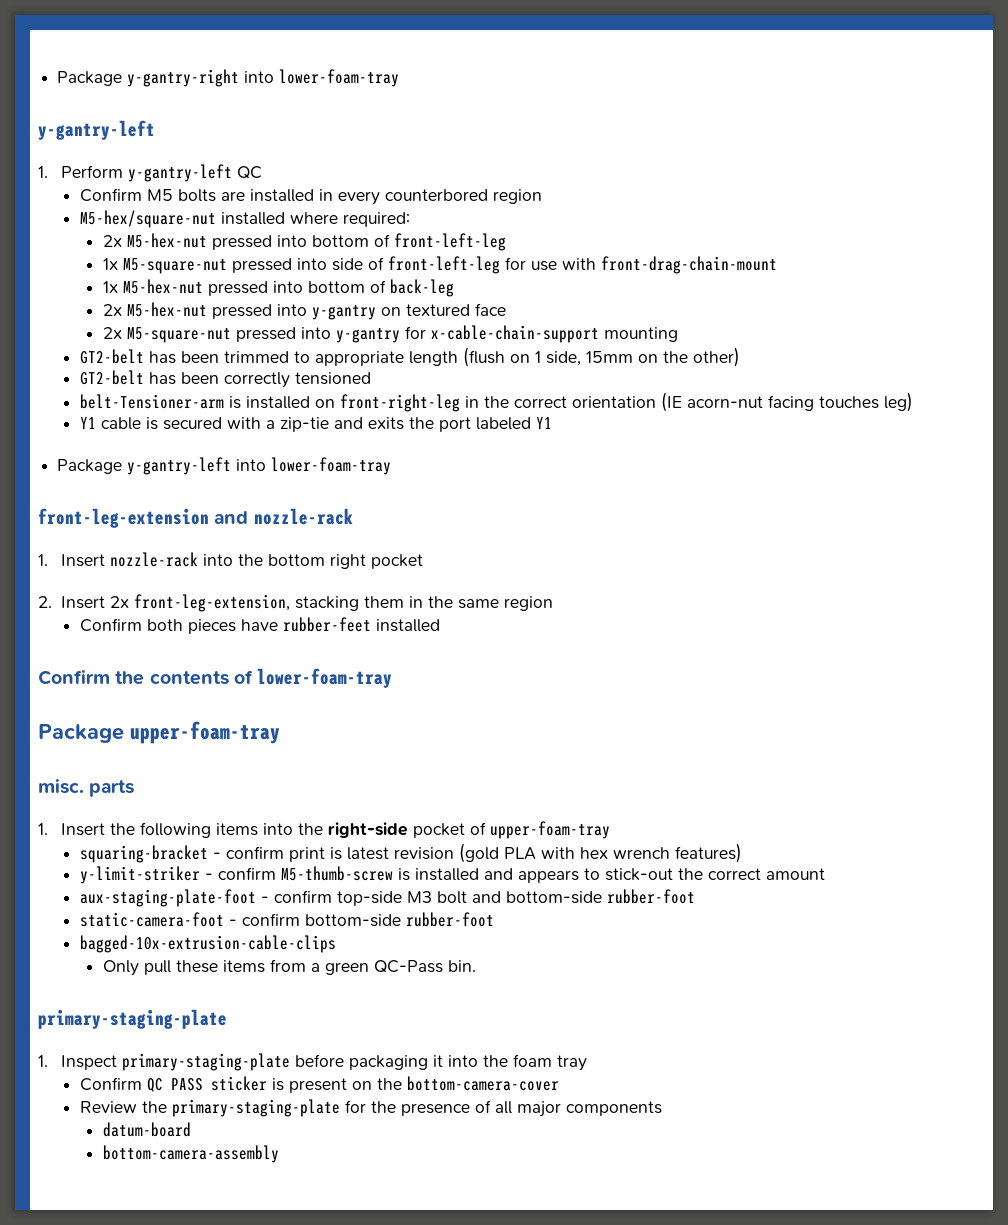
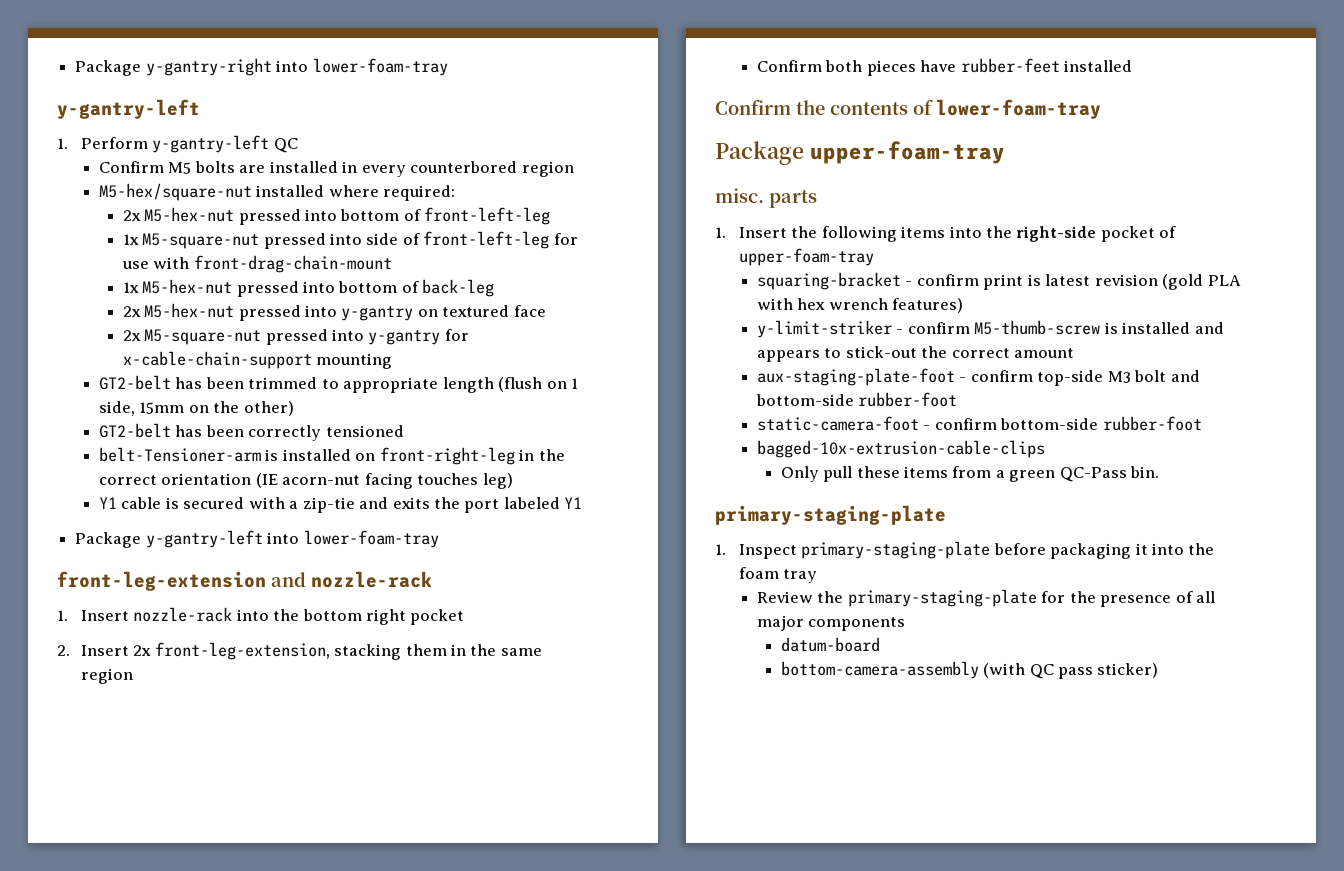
[80,1076,560,1093] // Confirm QC PASS sticker is present on the bottom-camera-cover -> (818, 576) none
(280, 1154) none -> [983,663,1159,679] (with QC pass sticker)

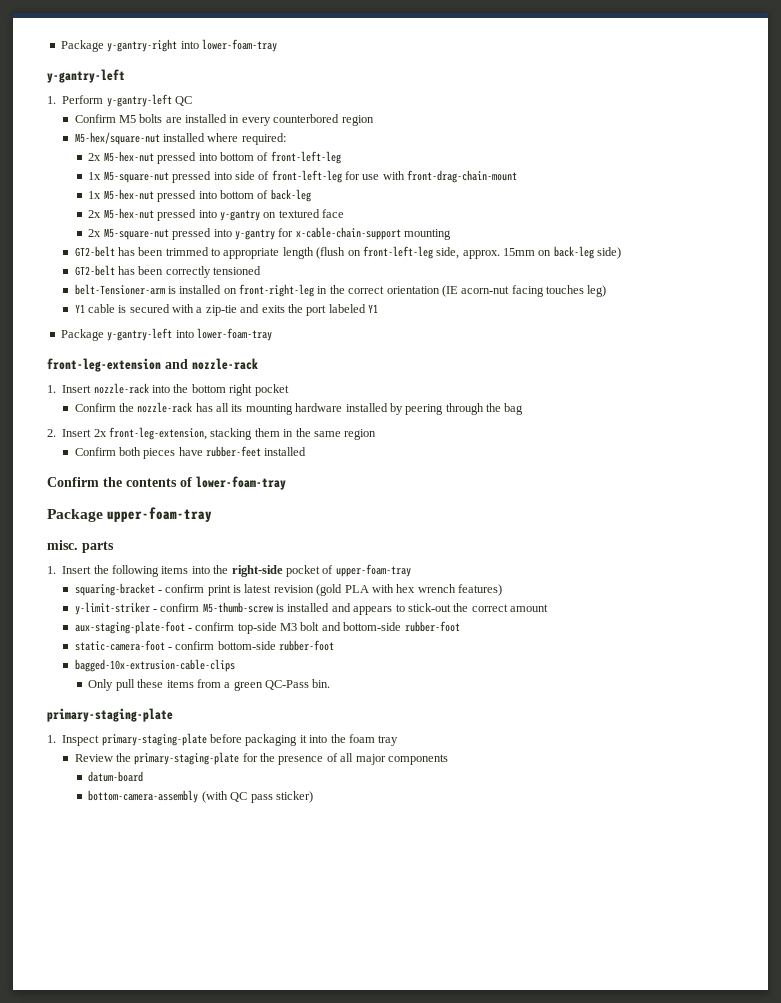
[571,378,579,389] [98,401,294,416] 1 side, 15mm on the other) -> [362,246,622,259] front-left-leg side, approx. 15mm on back-leg side)
(465, 617) none -> [74,402,524,415] // Confirm the nozzle-rack has all its mounting hardware installed by peering through the bag

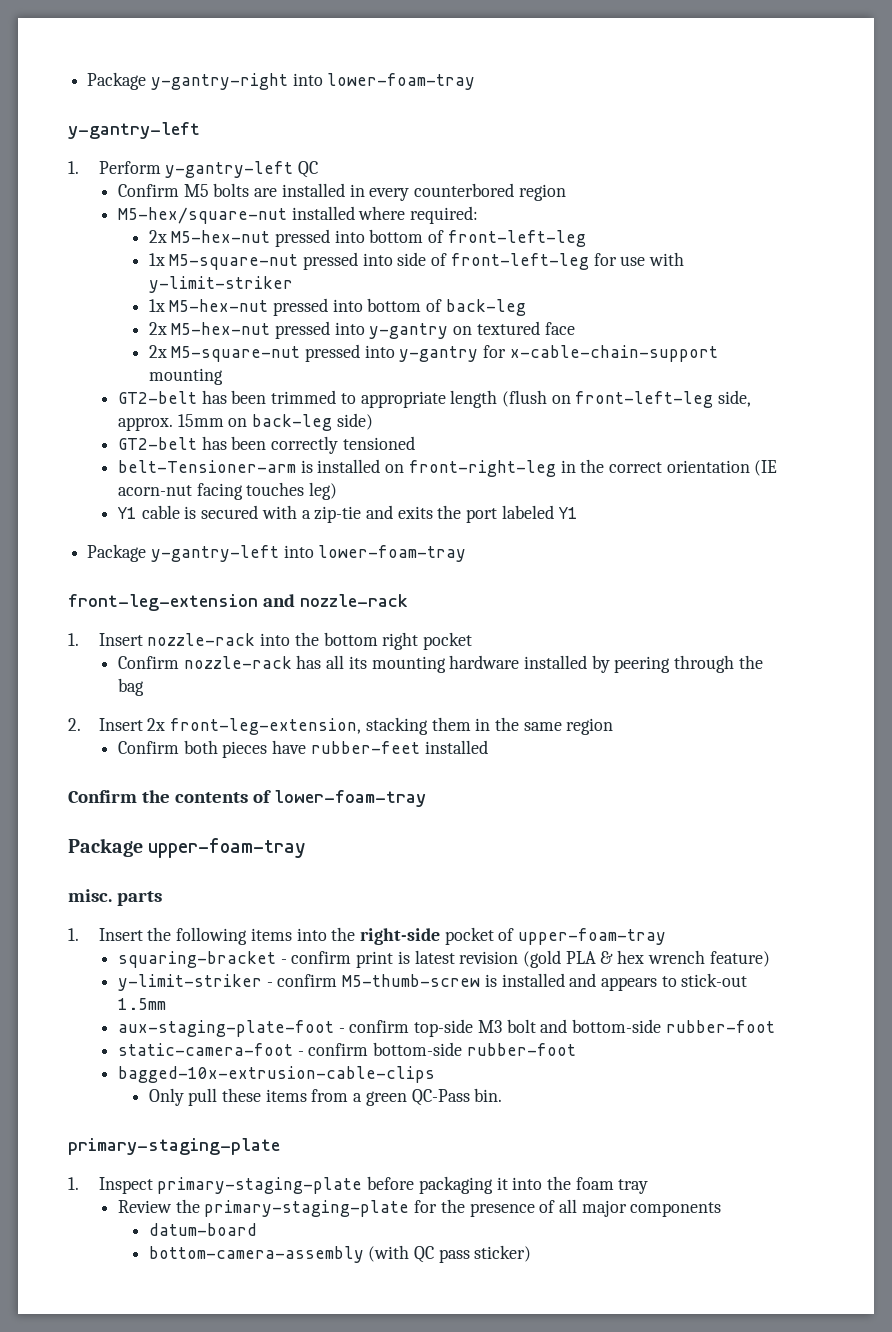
[407,170,518,183] front-drag-chain-mount -> [148,276,293,293] y-limit-striker
[118,403,134,412] the -> (179, 662) none
[371,584,394,593] with -> [600,951,614,964] &
[458,584,503,596] features) -> [709,951,770,967] feature)
[453,603,549,612] the correct amount -> [117,998,166,1010] 1.5mm

